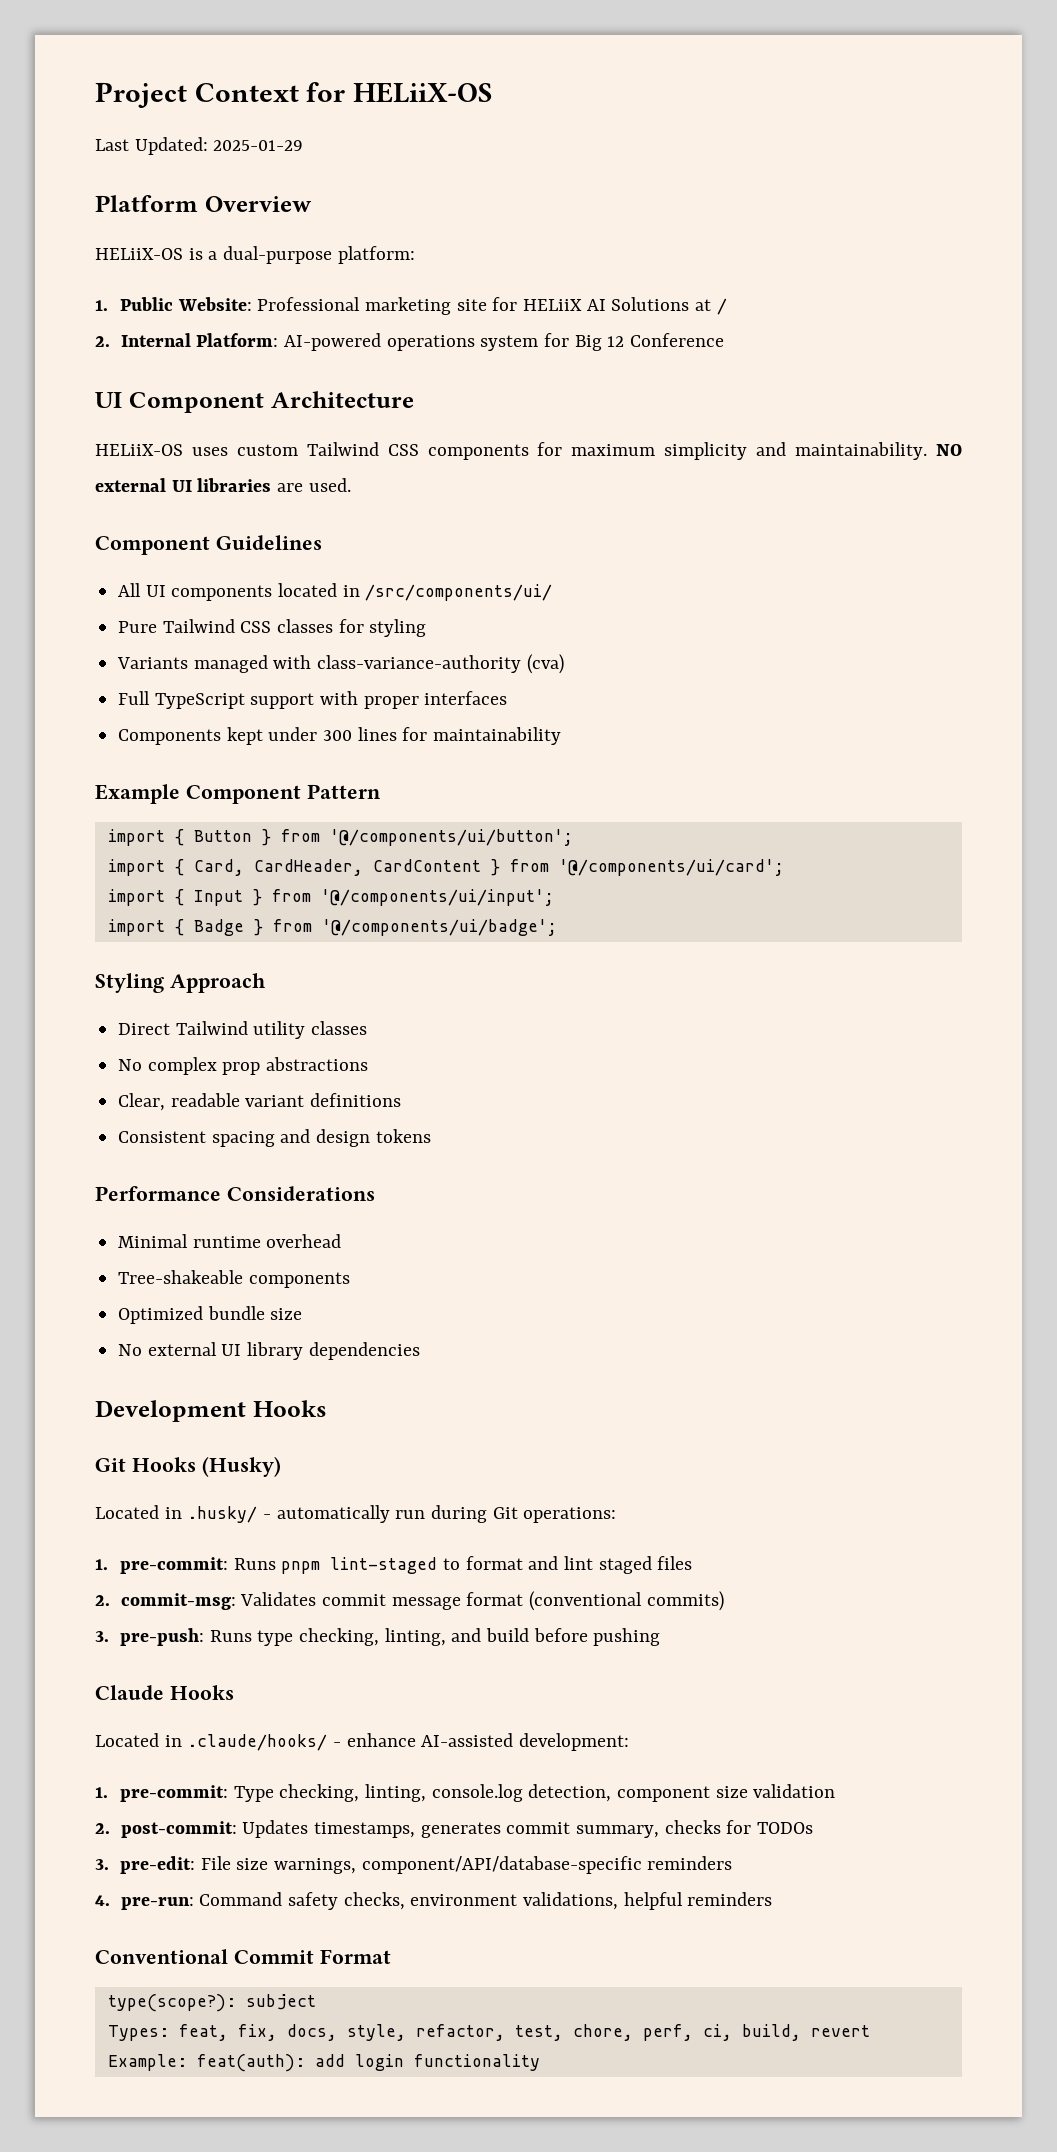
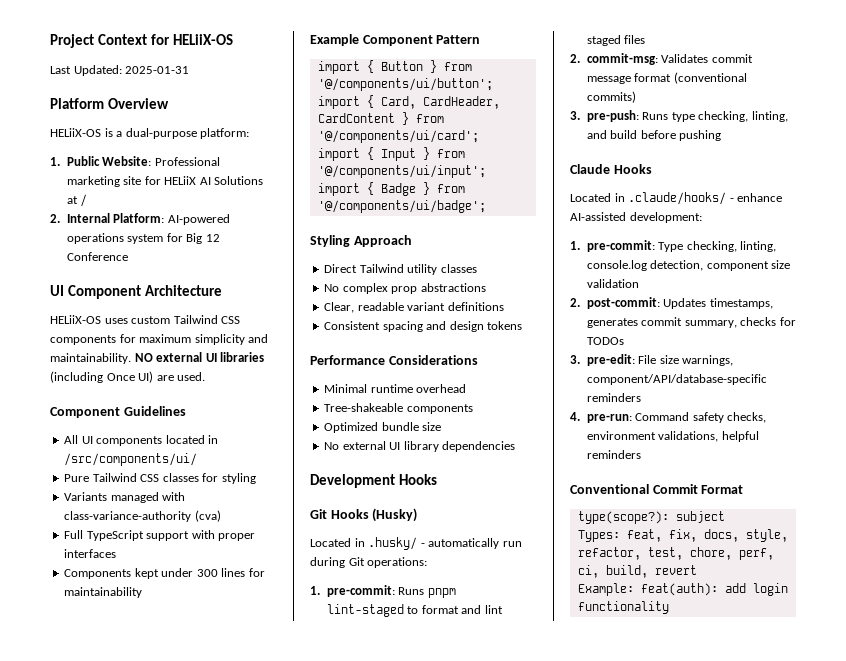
[213,140,304,151] 2025-01-29 -> [125,66,190,74] 2025-01-31
(272, 485) none -> [50,371,154,383] (including Once UI)

